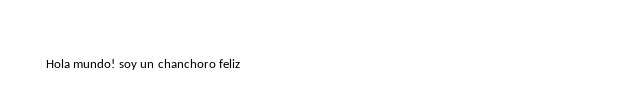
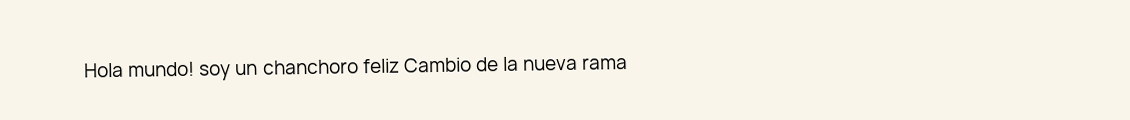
(240, 63) none -> [402,56,629,73] Cambio de la nueva rama

